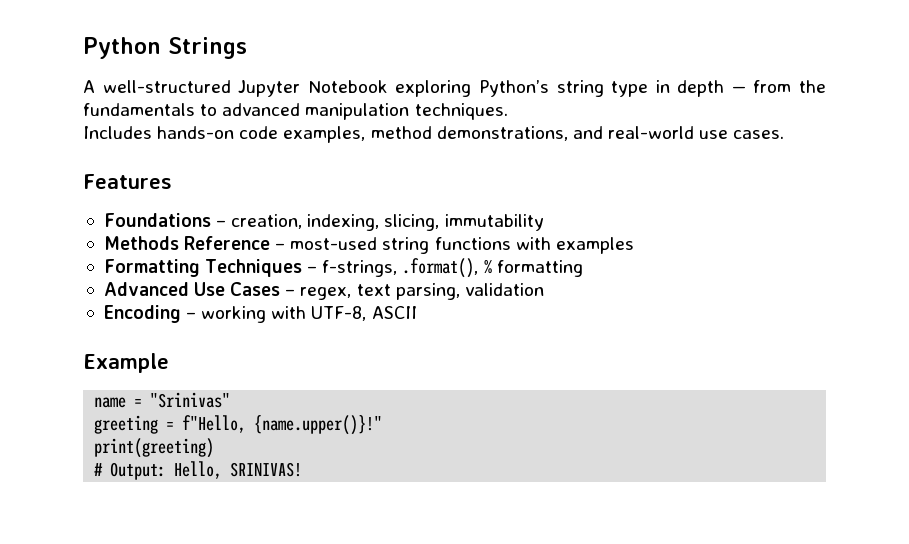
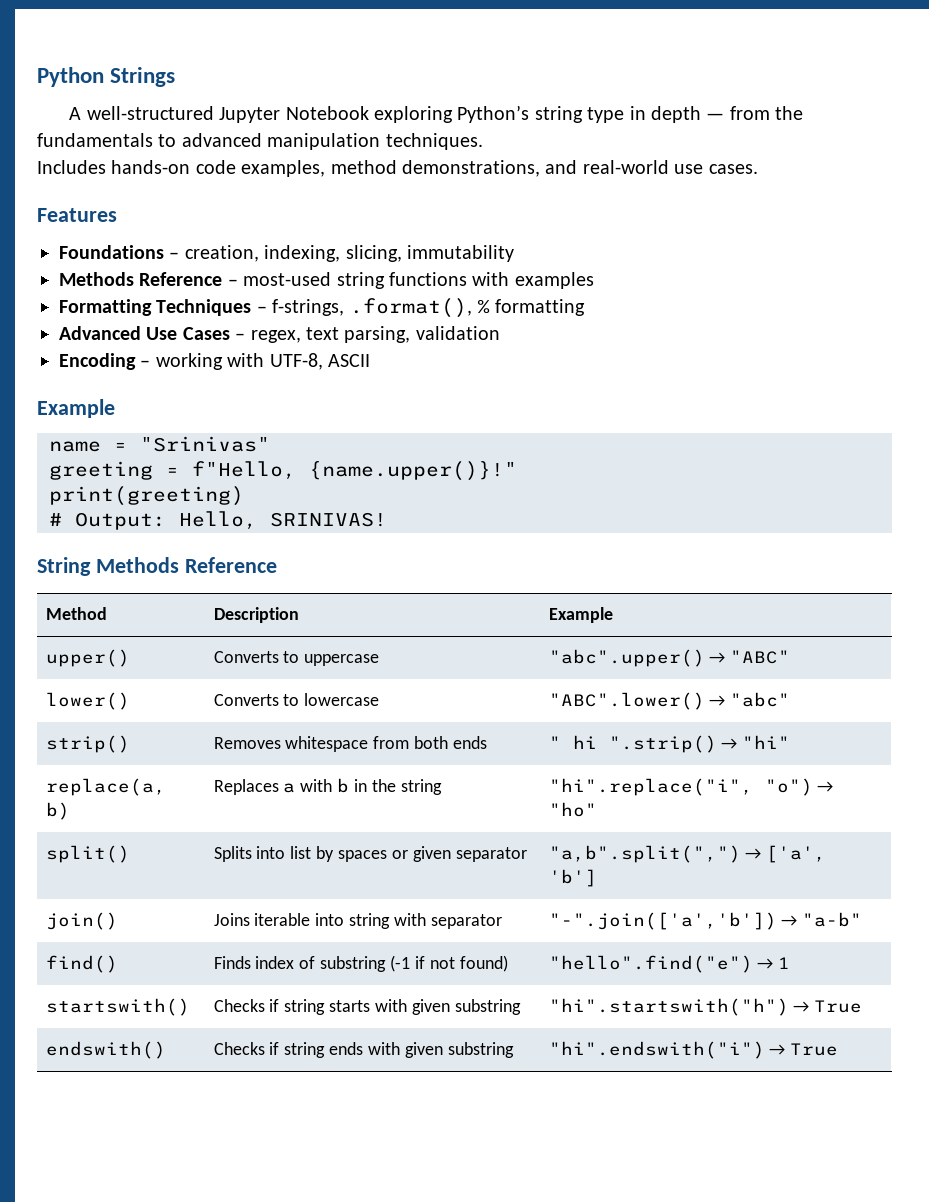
(303, 469) none -> [37,557,277,576] [45,607,107,620] [213,607,299,623] [548,607,613,623] [45,649,130,667] [213,651,380,666] [548,649,791,667] [45,692,130,710] [213,693,380,706] [548,692,791,710] [45,735,130,753] [213,736,487,752] [548,735,791,753] [45,778,166,796] [45,802,70,820] [213,778,442,795] [548,778,834,796] [548,802,597,817] [45,845,130,863] [213,846,527,862] [548,845,827,863] [548,869,597,887] [45,912,118,930] [213,913,502,929] [548,912,863,930] [45,955,118,973] [213,955,508,972] [548,955,791,973] [45,998,190,1016] [213,999,521,1015] [548,998,863,1016] [45,1041,166,1059] [213,1042,514,1058] [548,1041,839,1059] // String Methods Reference // Method | Description | Example // upper() | Converts to uppercase | "abc".upper() → "ABC" // lower() | Converts to lowercase | "ABC".lower() → "abc" // strip() | Removes whitespace from both ends | " hi ".strip() → "hi" // replace(a, b) | Replaces a with b in the string | "hi".replace("i", "o") → "ho" // split() | Splits into list by spaces or given separator | "a,b".split(",") → ['a', 'b'] // join() | Joins iterable into string with separator | "-".join(['a','b']) → "a-b" // find() | Finds index of substring (-1 if not found) | "hello".find("e") → 1 // startswith() | Checks if string starts with given substring | "hi".startswith("h") → True // endswith() | Checks if string ends with given substring | "hi".endswith("i") → True

